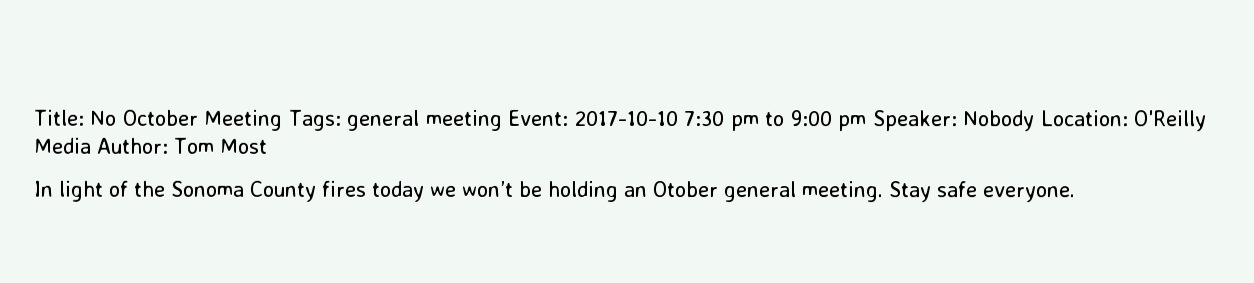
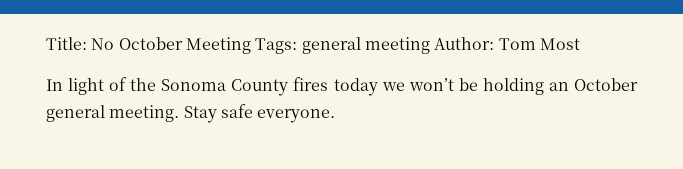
[508,109,1208,132] [33,137,92,154] Event: 2017-10-10 7:30 pm to 9:00 pm Speaker: Nobody Location: O'Reilly Media -> (430, 45) none
[652,181,718,198] Otober -> [574,78,639,91] October

